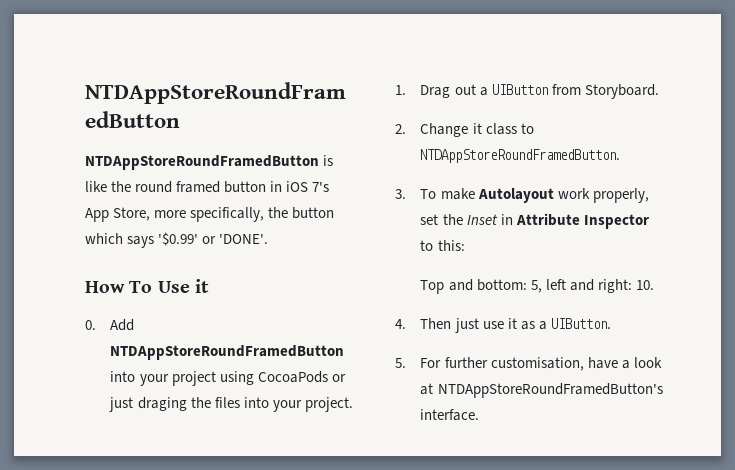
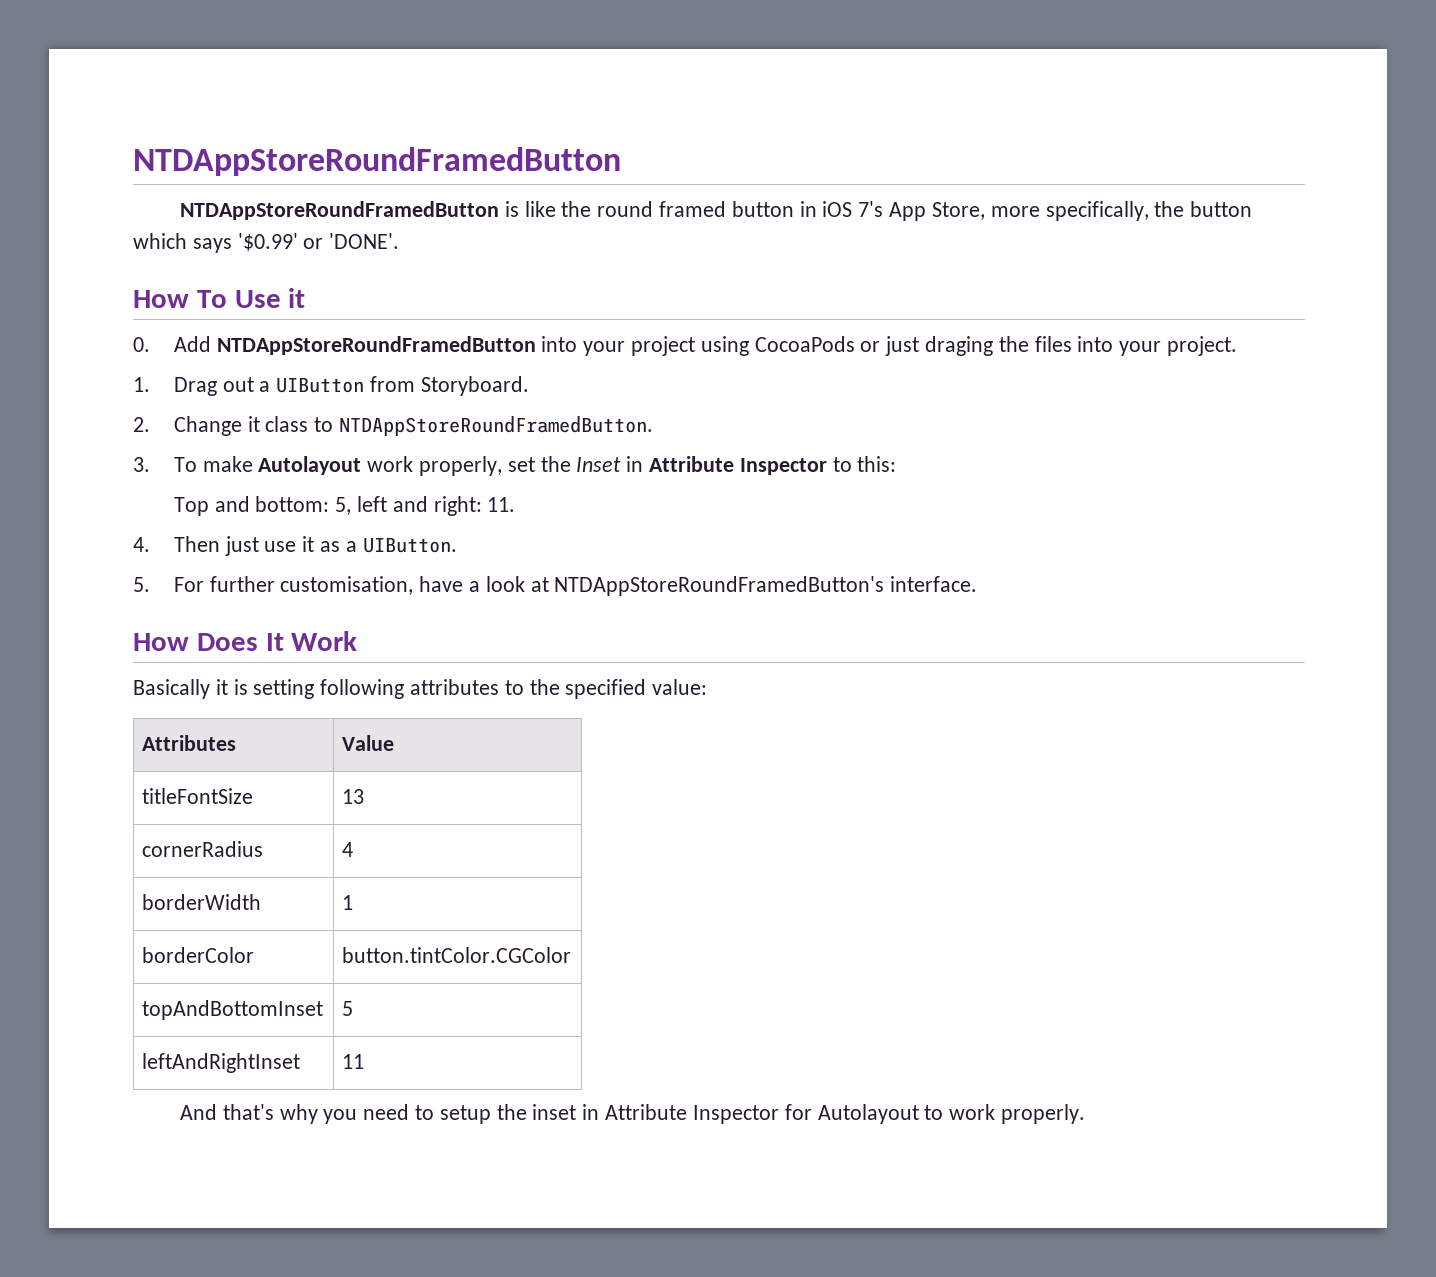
[635,280,654,290] 10. -> [487,497,516,512] 11.
(480, 415) none -> [133,631,358,651] [133,679,708,699] [142,735,237,751] [342,735,395,751] [142,788,254,804] [342,789,365,804] [142,841,264,857] [342,842,354,857] [142,894,262,910] [342,895,354,910] [142,947,255,963] [342,947,572,963] [142,1000,324,1020] [342,1001,354,1016] [142,1053,301,1073] [342,1054,365,1069] [180,1104,1085,1124] // How Does It Work // Basically it is setting following attributes to the specified value: // Attributes | Value // titleFontSize | 13 // cornerRadius | 4 // borderWidth | 1 // borderColor | button.tintColor.CGColor // topAndBottomInset | 5 // leftAndRightInset | 11 // And that's why you need to setup the inset in Attribute Inspector for Autolayout to work properly.

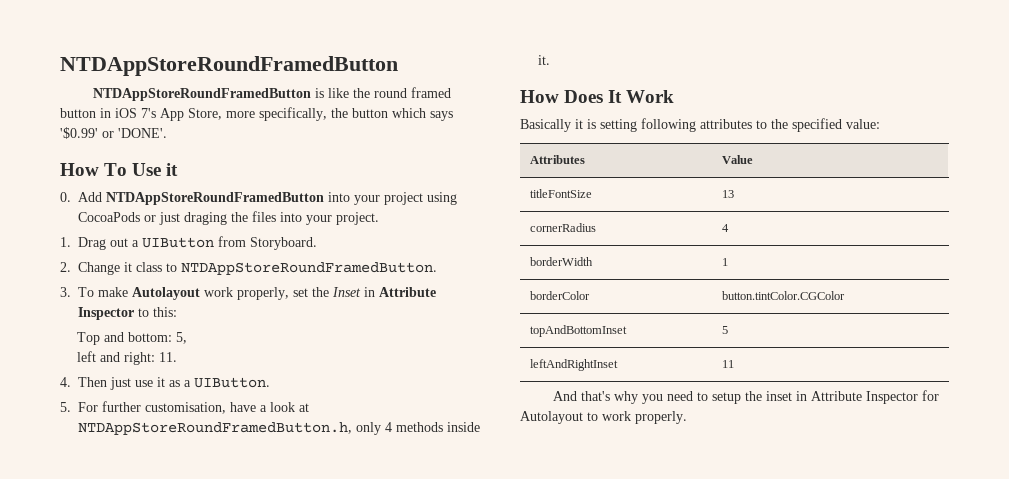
(352, 506) none -> (188, 338) //
[554,576,978,596] NTDAppStoreRoundFramedButton's interface. -> [78,422,480,435] [538,55,550,65] NTDAppStoreRoundFramedButton.h, only 4 methods inside it.

